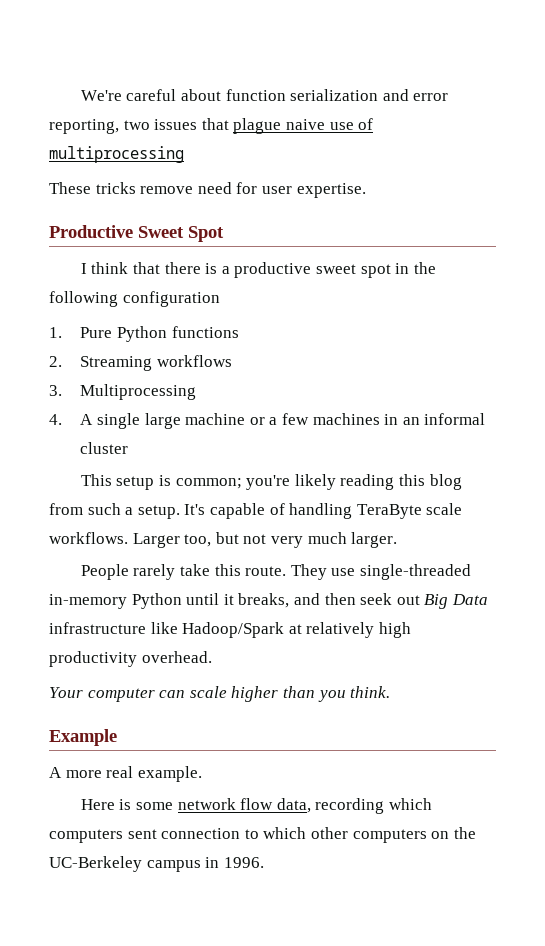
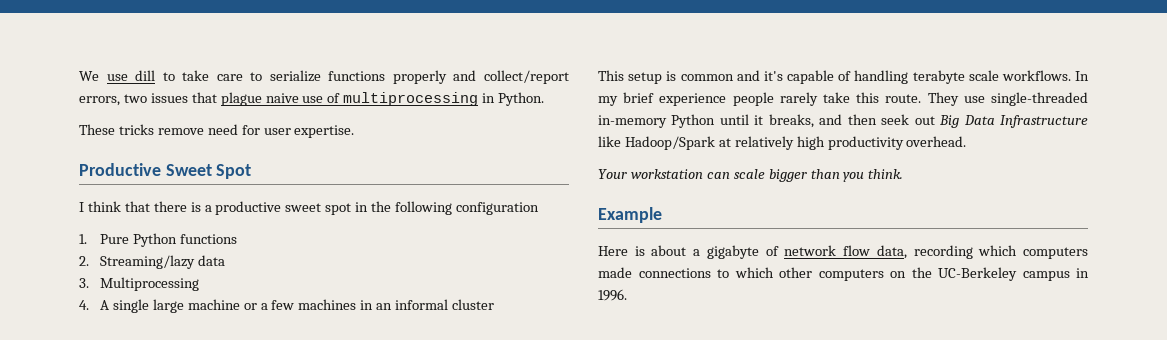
[80,89,449,101] [49,119,119,134] We're careful about function serialization and error reporting, -> [79,70,569,84] [79,96,120,106] We use dill to take care to serialize functions properly and collect/report errors,
(184, 154) none -> [482,92,545,106] in Python.
[80,355,233,371] Streaming workflows -> [99,255,225,269] Streaming/lazy data
[175,474,462,490] [49,503,206,519] common; you're likely reading this blog from such a setup. It's -> [680,70,783,81] common and it's
[356,504,422,519] TeraByte -> [912,70,965,84] terabyte
[132,532,398,548] [80,564,129,580] Larger too, but not very much larger. // People -> [1075,71,1089,81] [598,92,774,106] In my brief experience people
[49,622,146,634] infrastructure -> [1000,115,1088,128] Infrastructure
[87,688,155,702] computer -> [630,169,703,179] workstation
[231,686,279,702] higher -> [768,169,807,182] bigger
[49,766,202,782] [80,799,174,810] A more real example. // Here is some -> [598,245,779,259] Here is about a gigabyte of
[127,828,241,839] sent connection -> [598,267,711,278] made connections

